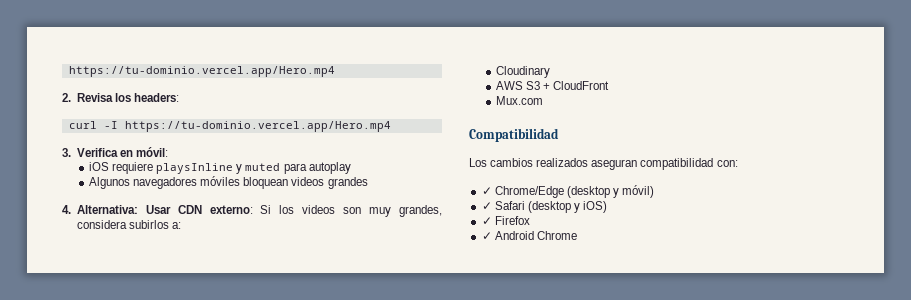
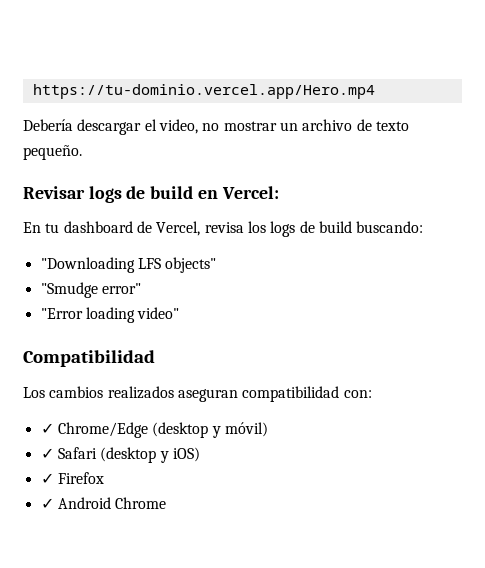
[68,66,335,77] [62,93,179,102] [68,121,391,132] [62,147,168,157] [89,162,351,174] [89,176,368,189] [62,205,443,217] [76,220,181,229] [496,66,551,78] [496,81,610,90] [496,96,544,105] https://tu-dominio.vercel.app/Hero.mp4 // 2. Revisa los headers: // curl -I https://tu-dominio.vercel.app/Hero.mp4 // 3. Verifica en móvil: // iOS requiere playsInline y muted para autoplay // Algunos navegadores móviles bloquean videos grandes // 4. Alternativa: Usar CDN externo: Si los videos son muy grandes, considera subirlos a: // Cloudinary // AWS S3 + CloudFront // Mux.com -> [32,84,375,99] [23,119,409,135] [23,145,82,160] [23,186,279,203] [23,221,424,237] [40,257,217,273] [40,282,141,298] [40,307,180,323] https://tu-dominio.vercel.app/Hero.mp4 // Debería descargar el video, no mostrar un archivo de texto pequeño. // Revisar logs de build en Vercel: // En tu dashboard de Vercel, revisa los logs de build buscando: // "Downloading LFS objects" // "Smudge error" // "Error loading video"

